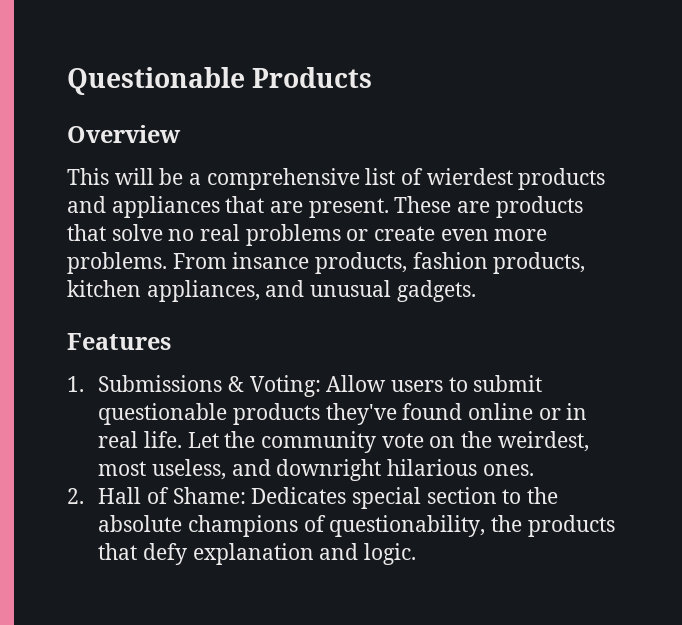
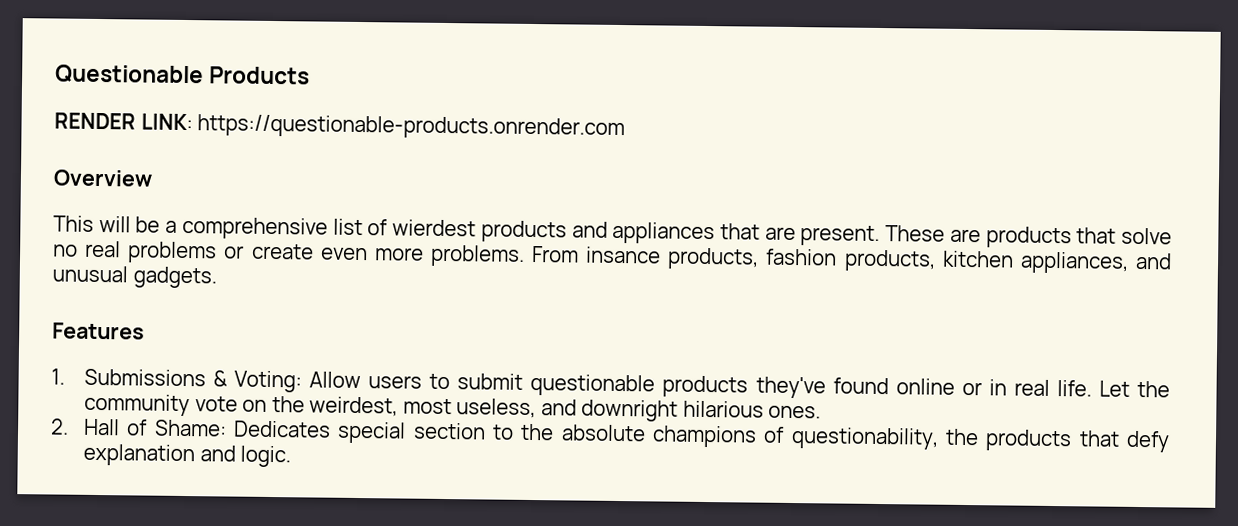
(373, 77) none -> [54,112,626,141] // RENDER LINK: https://questionable-products.onrender.com

